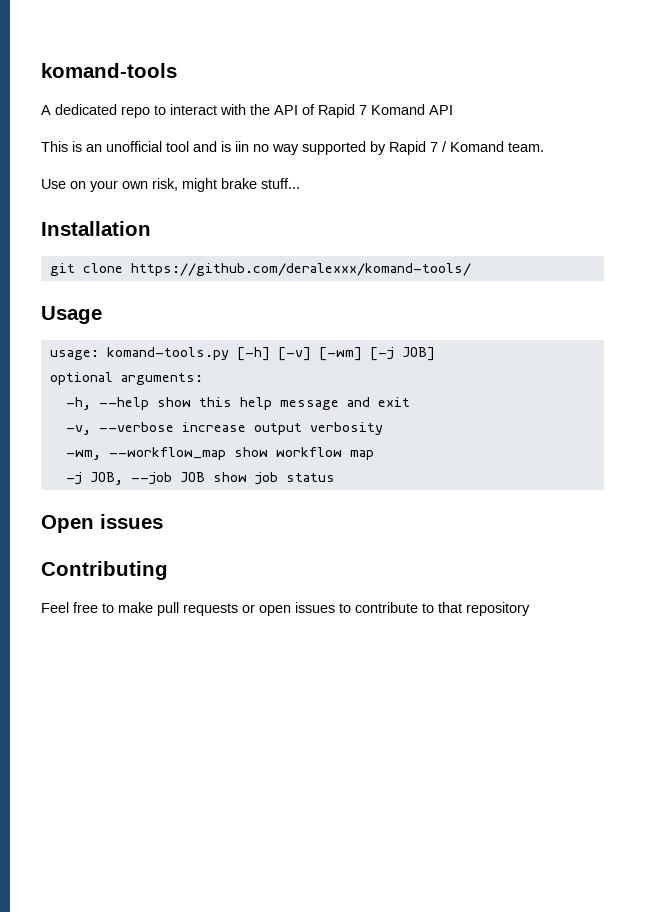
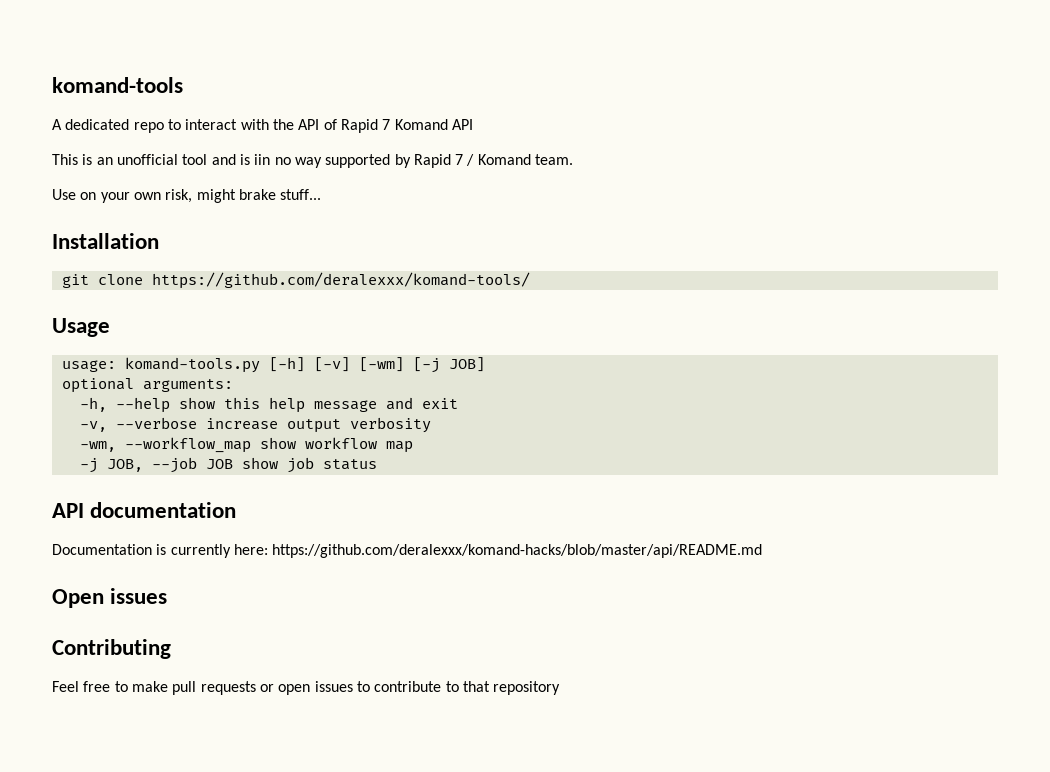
(335, 477) none -> [52,502,237,518] [52,544,763,558] // API documentation // Documentation is currently here: https://github.com/deralexxx/komand-hacks/blob/master/api/README.md

